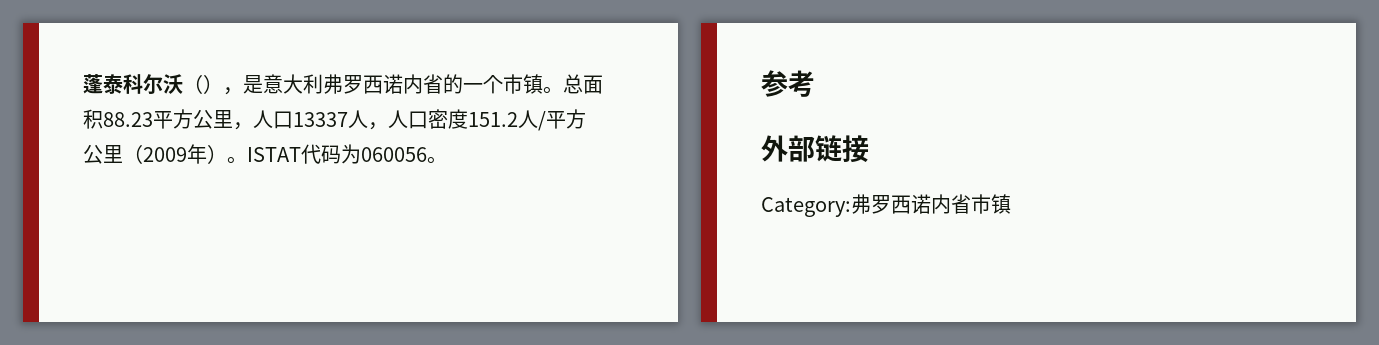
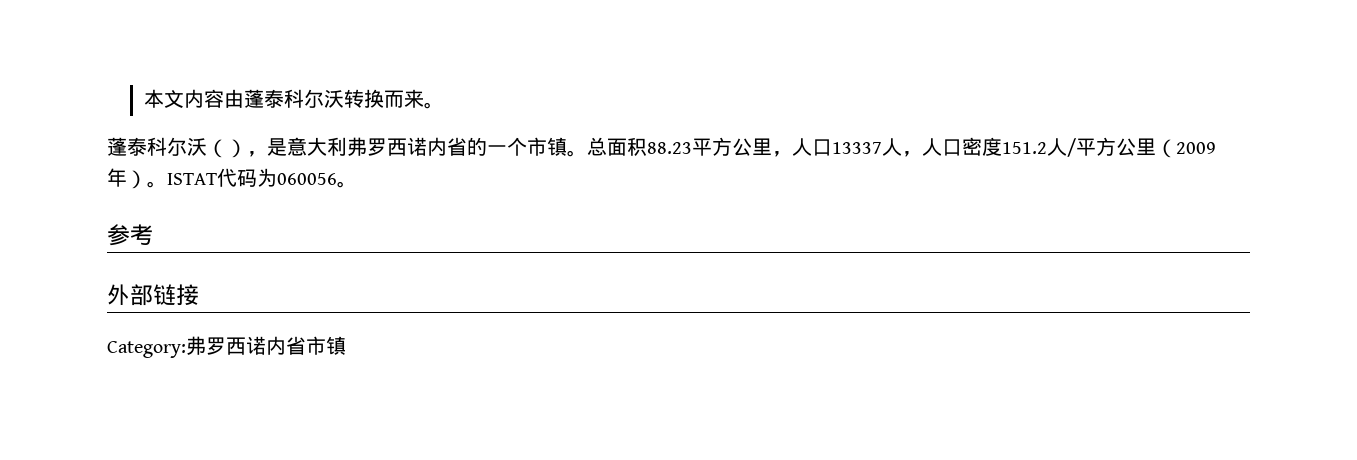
(83, 84) none -> [143,89,444,109] 本文内容由蓬泰科尔沃转换而来。 //

